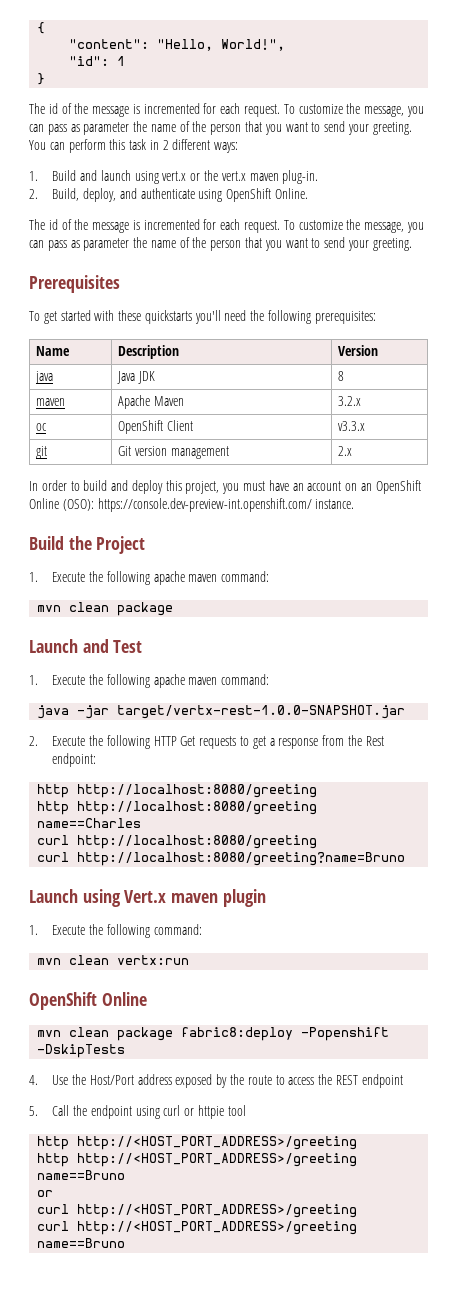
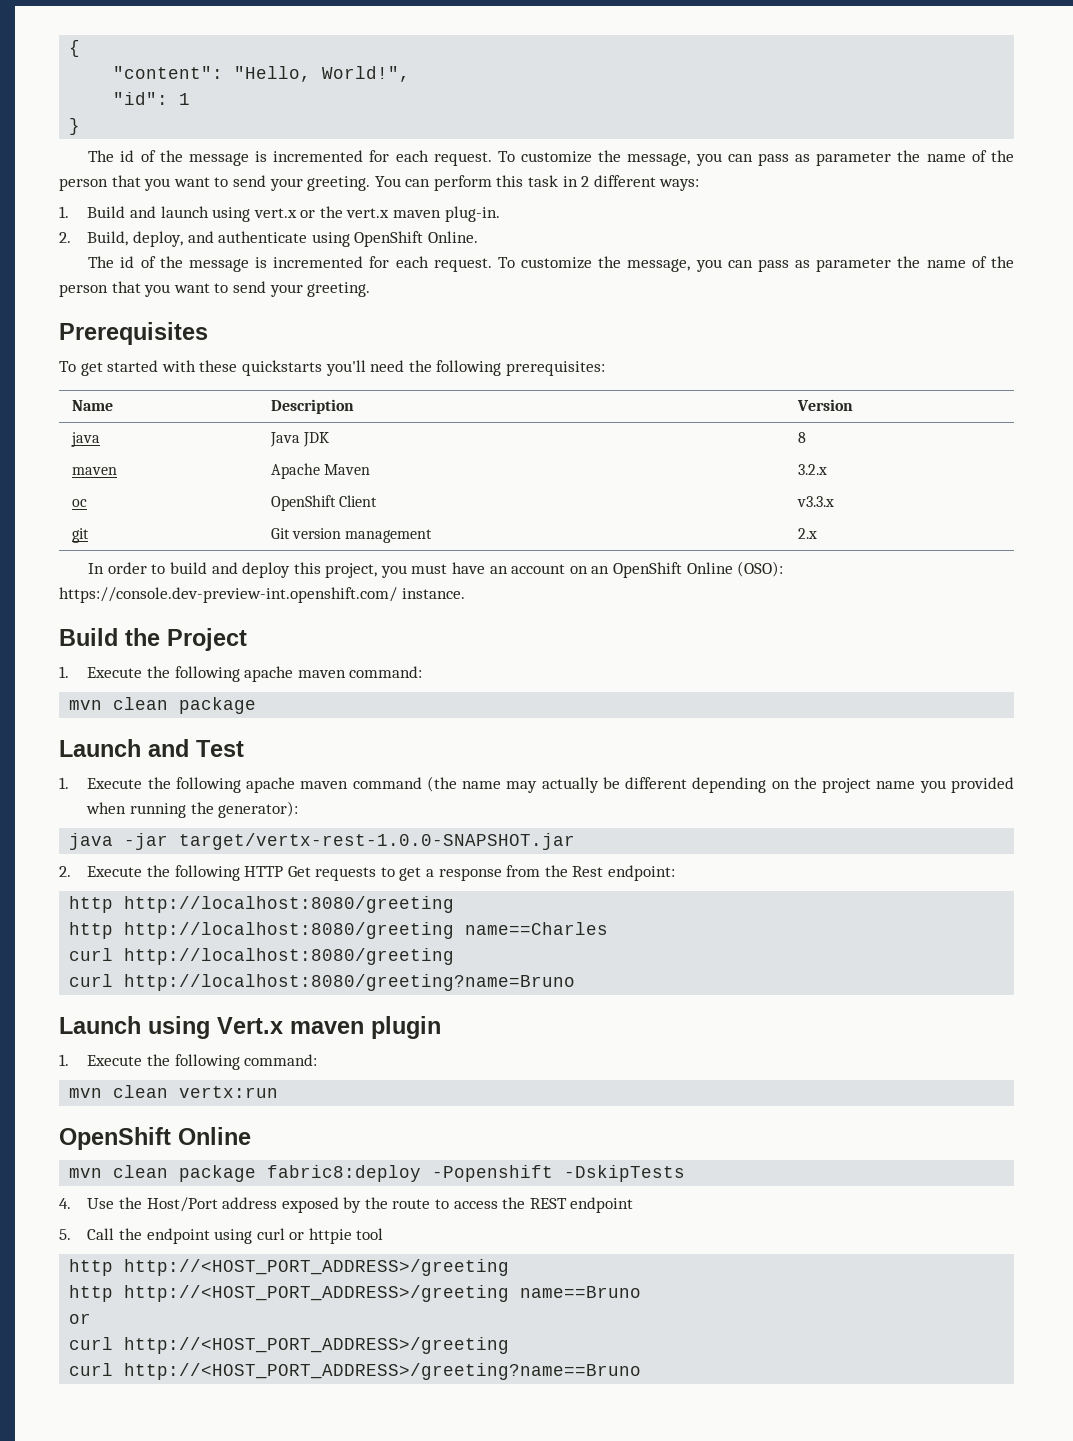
[221,674,270,685] command: -> [352,776,1014,793] [86,801,299,818] command (the name may actually be different depending on the project name you provided when running the generator):
[77,1221,358,1235] [37,1238,126,1248] http://<HOST_PORT_ADDRESS>/greeting name==Bruno -> [124,1363,642,1380] http://<HOST_PORT_ADDRESS>/greeting?name==Bruno

